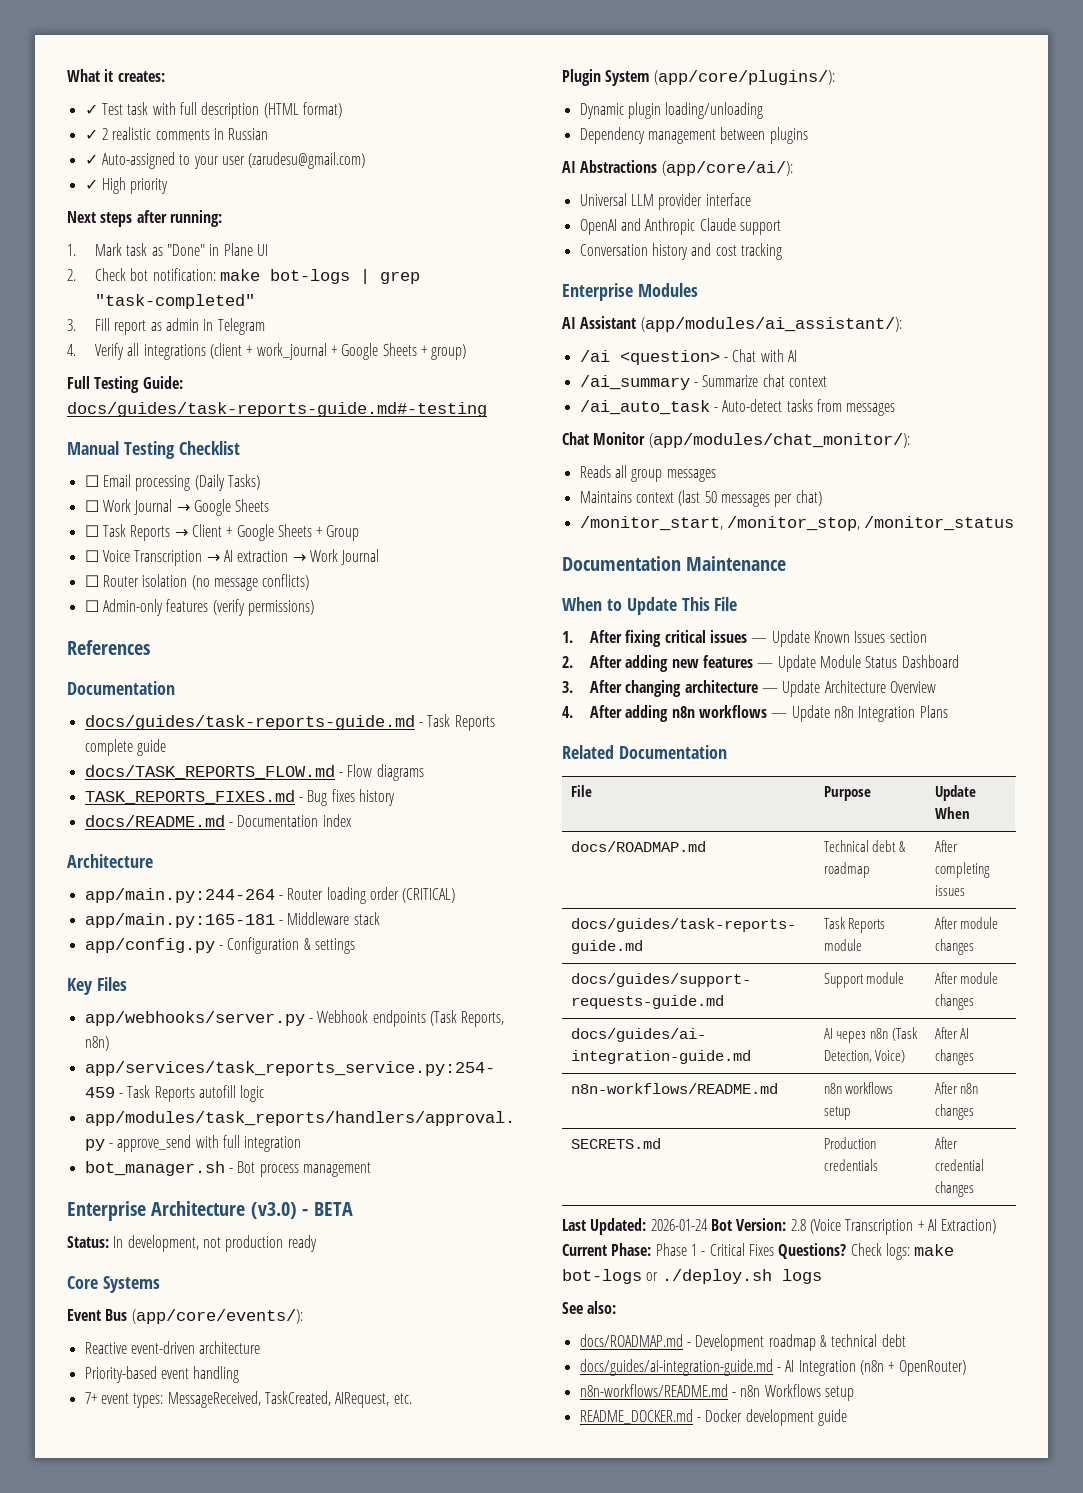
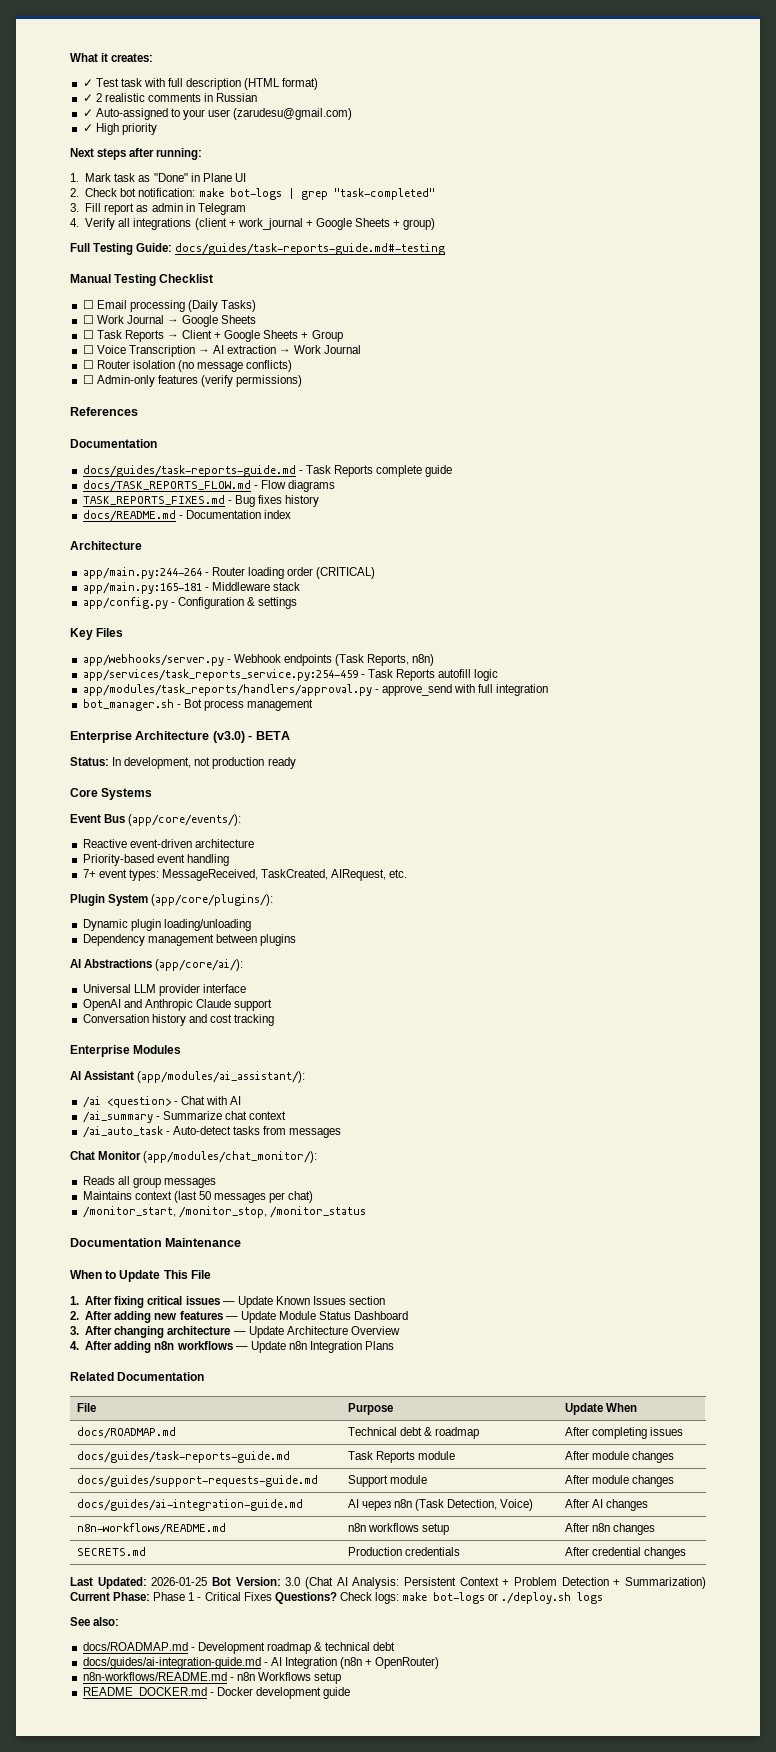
[650,1219,708,1231] 2026-01-24 -> [151,1577,208,1586] 2026-01-25
[790,1219,997,1235] 2.8 (Voice Transcription + AI Extraction) -> [285,1577,706,1589] 3.0 (Chat AI Analysis: Persistent Context + Problem Detection + Summarization)

